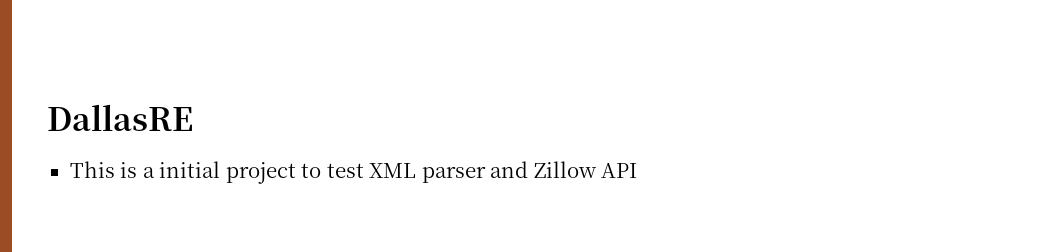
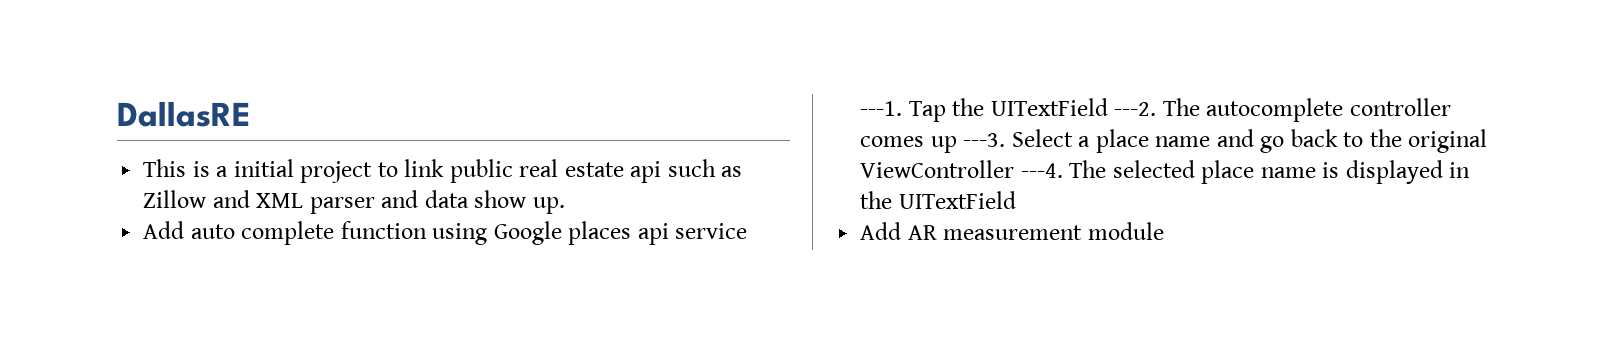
[326,161,638,183] test XML parser and Zillow API -> [404,159,743,183] [143,190,565,214] [143,221,748,245] [860,98,1451,122] [860,129,1488,153] [860,160,1471,184] [860,191,1016,209] [860,222,1164,240] link public real estate api such as Zillow and XML parser and data show up. // Add auto complete function using Google places api service ---1. Tap the UITextField ---2. The autocomplete controller comes up ---3. Select a place name and go back to the original ViewController ---4. The selected place name is displayed in the UITextField // Add AR measurement module

